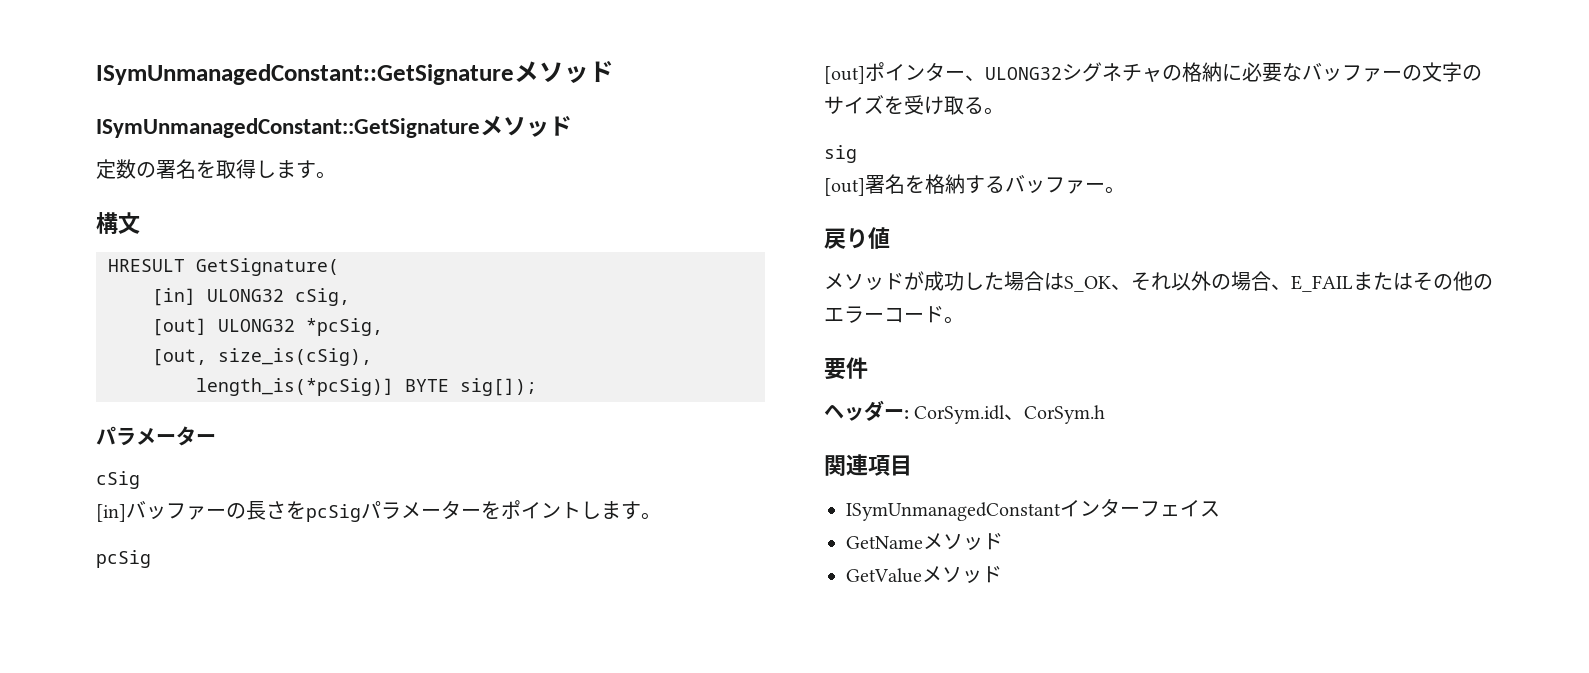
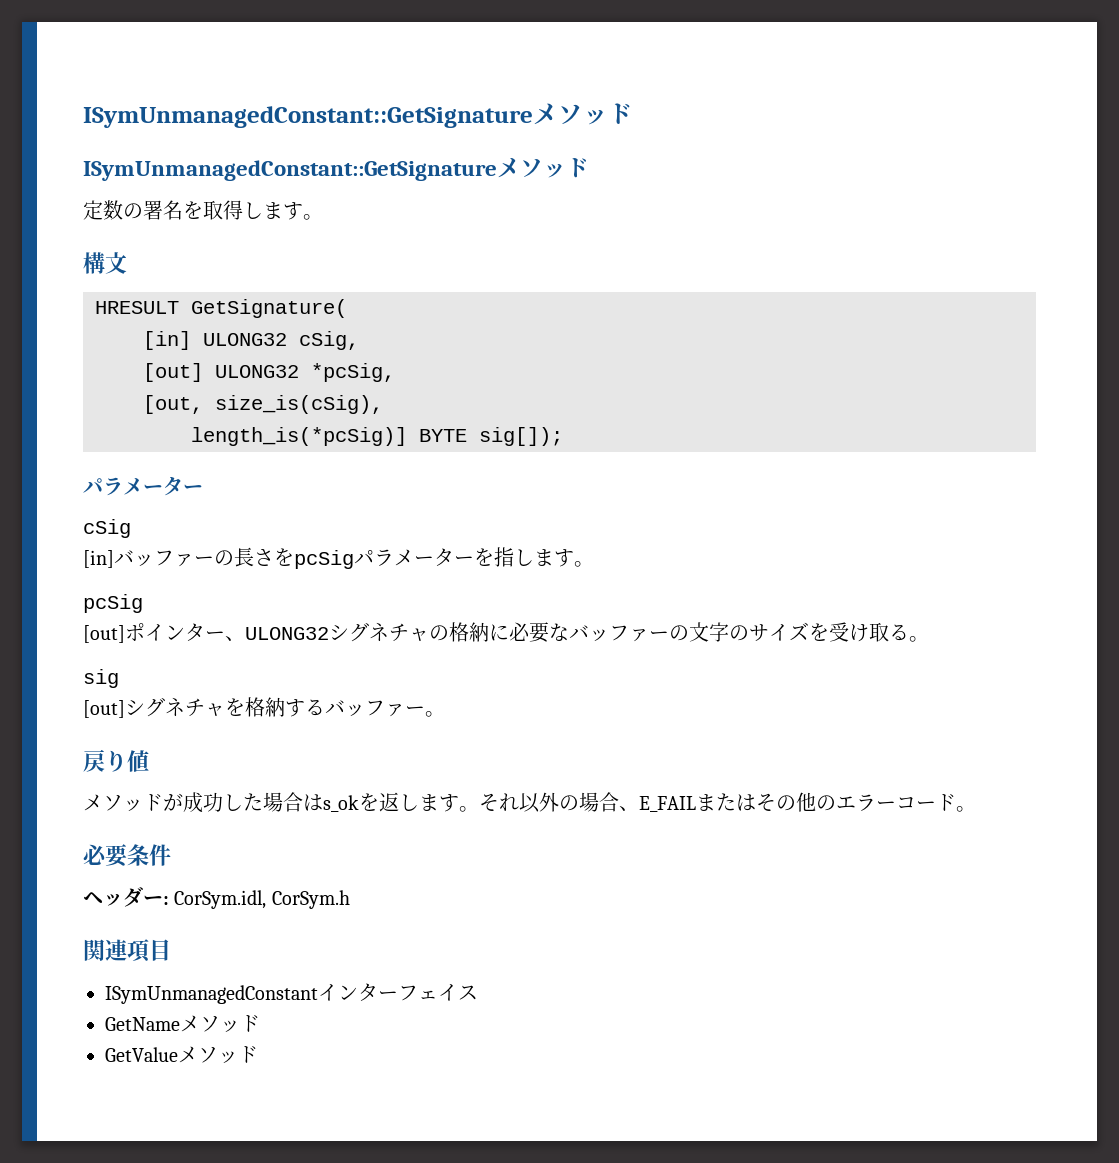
[501,500,581,519] ポイント -> [494,547,514,567] 指
[865,174,905,194] 署名 -> [125,697,225,717] シグネチャ
[1064,276,1131,292] S_OK、 -> [323,792,479,812] s_okを返します。
[824,358,846,380] 要 -> [83,844,149,867] 必要条
[914,405,1025,424] CorSym.idl、 -> [174,890,267,909] CorSym.idl,

